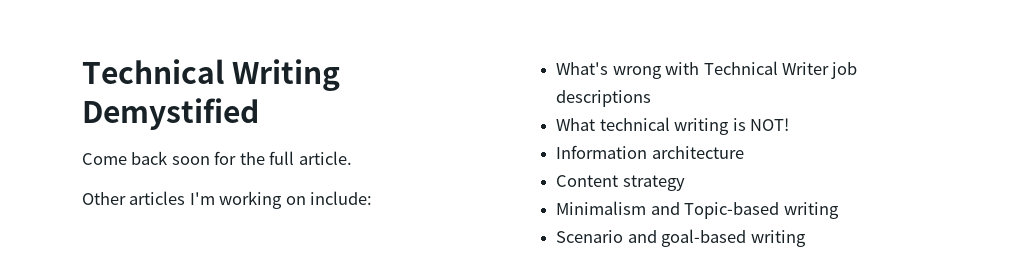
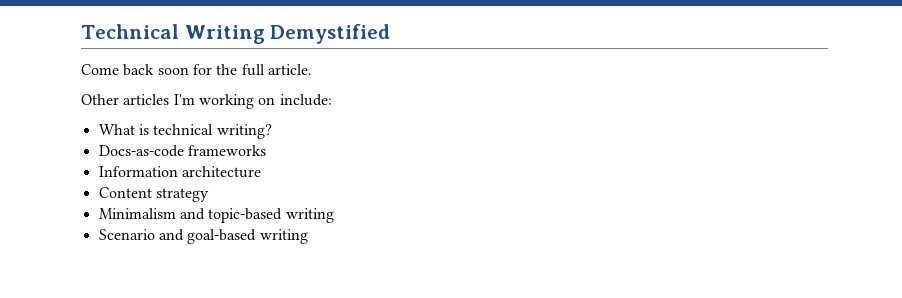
[556,61,858,79] [556,90,652,107] [556,117,789,135] What's wrong with Technical Writer job descriptions // What technical writing is NOT! -> [98,124,272,139] [98,145,266,157] What is technical writing? // Docs-as-code frameworks
[684,202,780,219] Topic-based -> [208,208,283,223] topic-based

